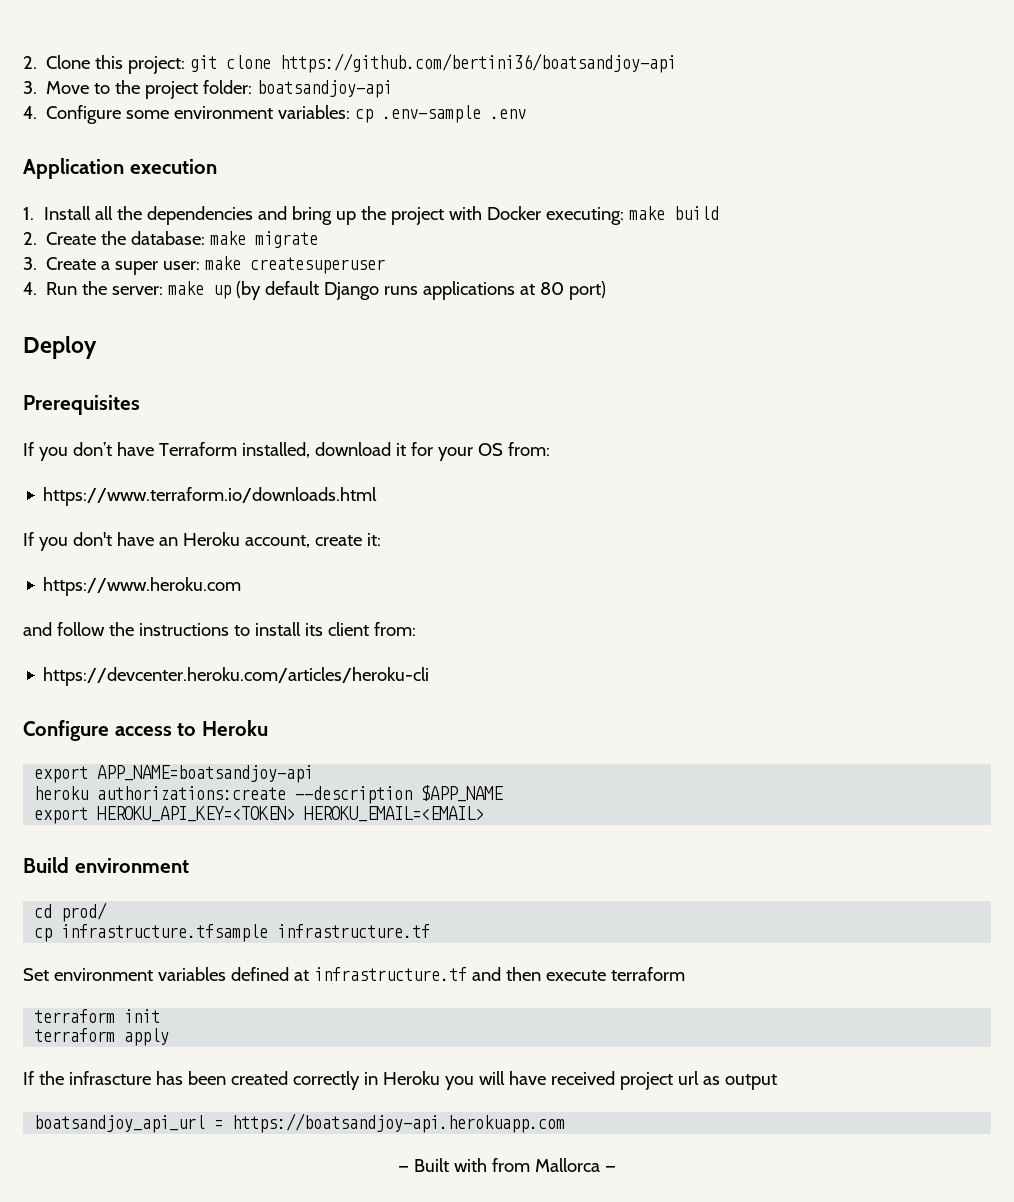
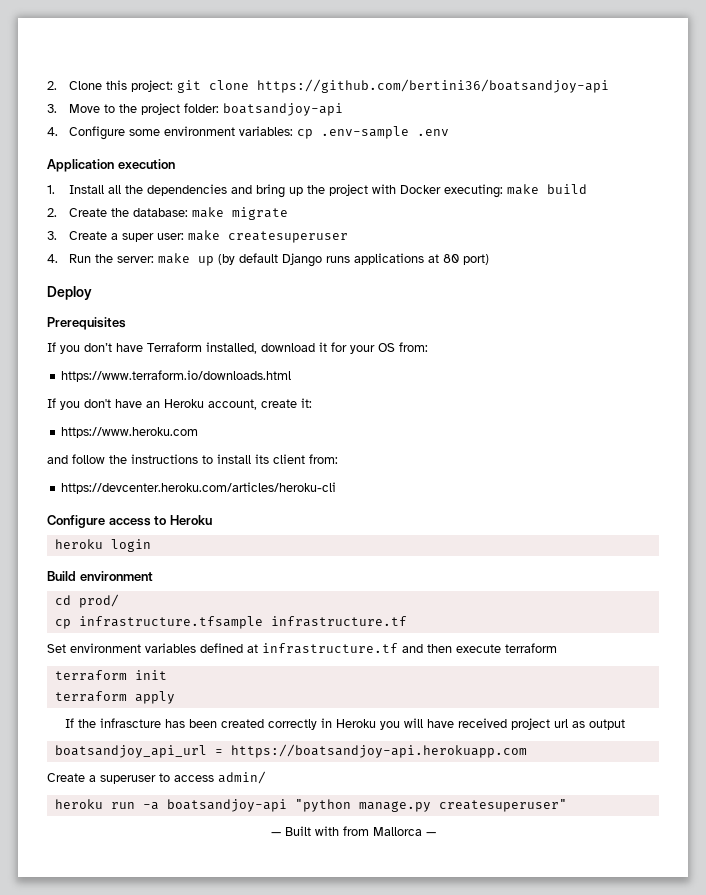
[34,765,314,783] [34,785,504,804] [34,806,485,824] // export APP_NAME=boatsandjoy-api // heroku authorizations:create --description $APP_NAME // export HEROKU_API_KEY=<TOKEN> HEROKU_EMAIL=<EMAIL> -> [54,539,151,552] // heroku login
(566, 1123) none -> [47,771,266,784] [54,799,567,812] // Create a superuser to access admin/ // heroku run -a boatsandjoy-api "python manage.py createsuperuser"

